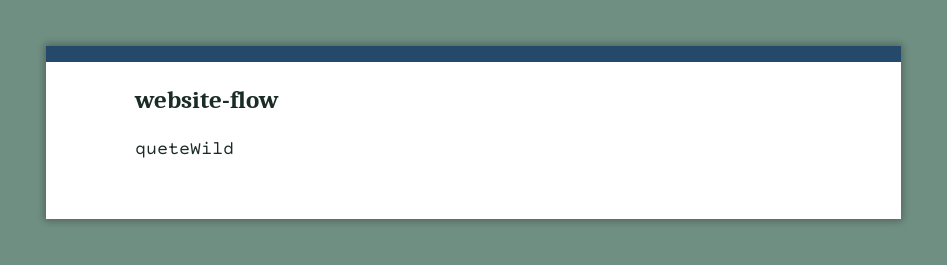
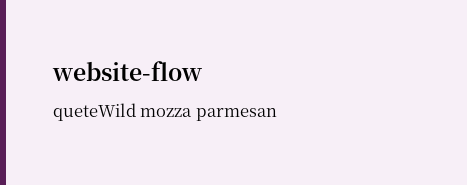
(234, 149) none -> [140,108,277,121] mozza parmesan

